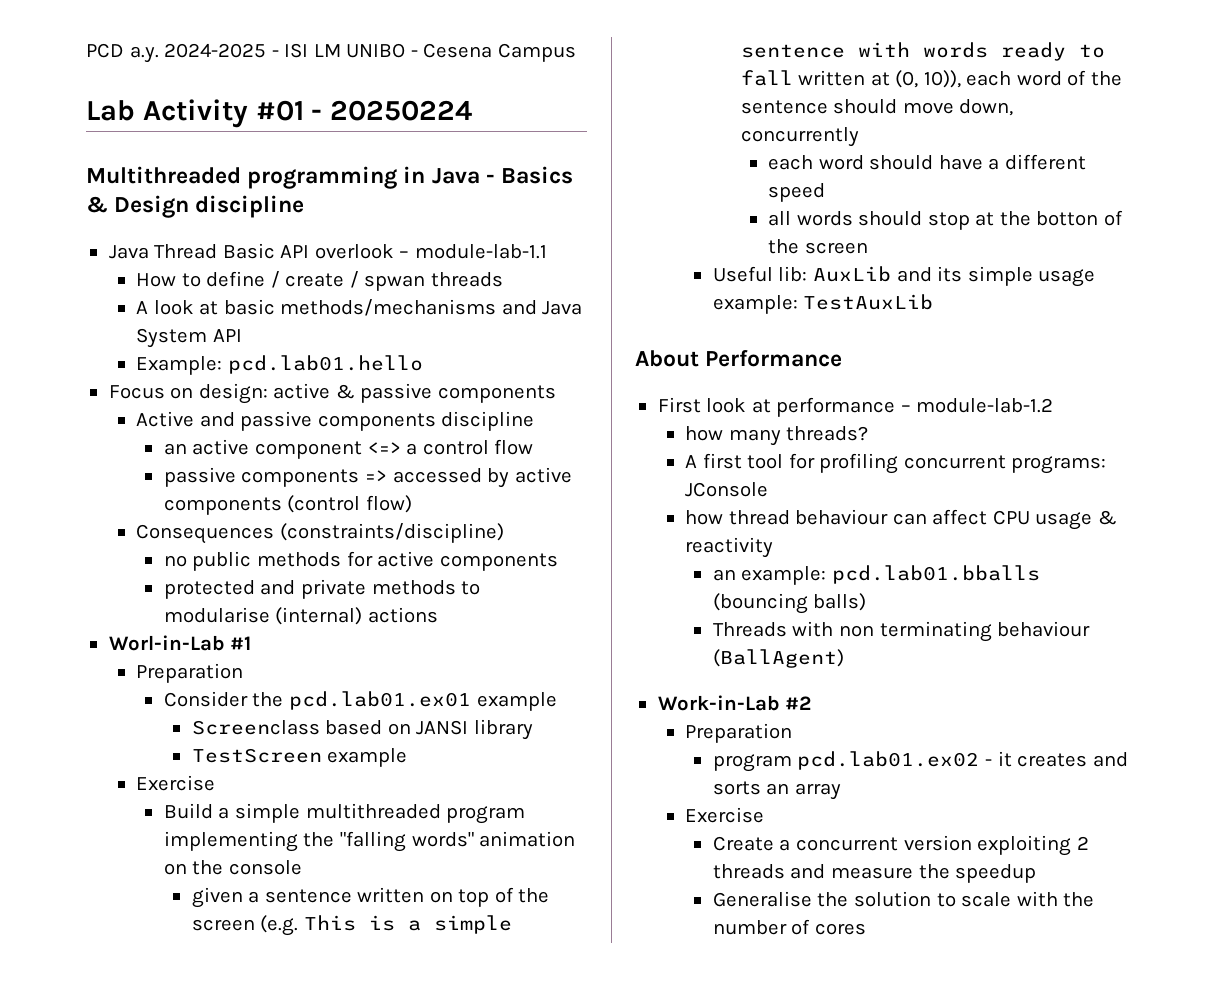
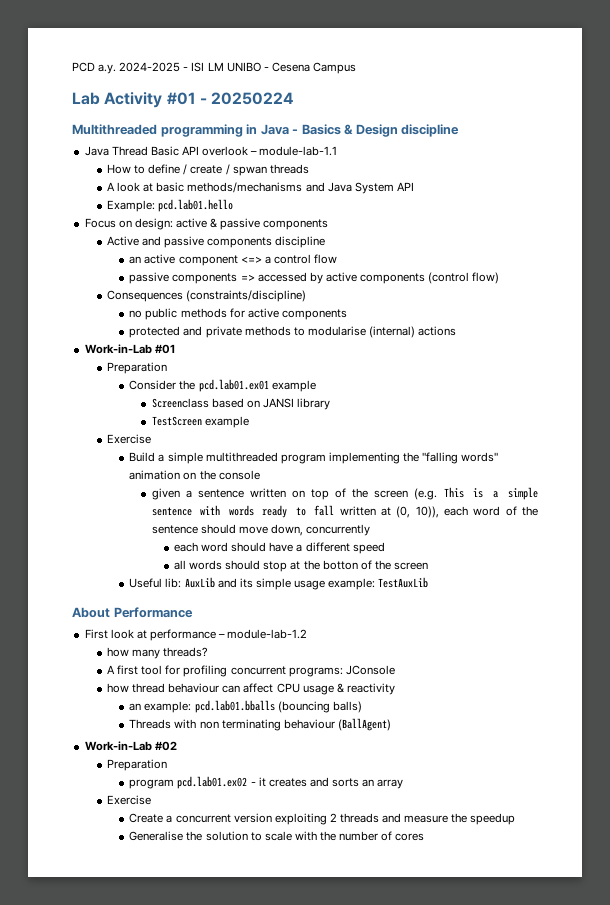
[108,635,252,651] Worl-in-Lab #1 -> [84,344,175,354] Work-in-Lab #01
[785,696,812,710] #2 -> [154,741,177,751] #02

